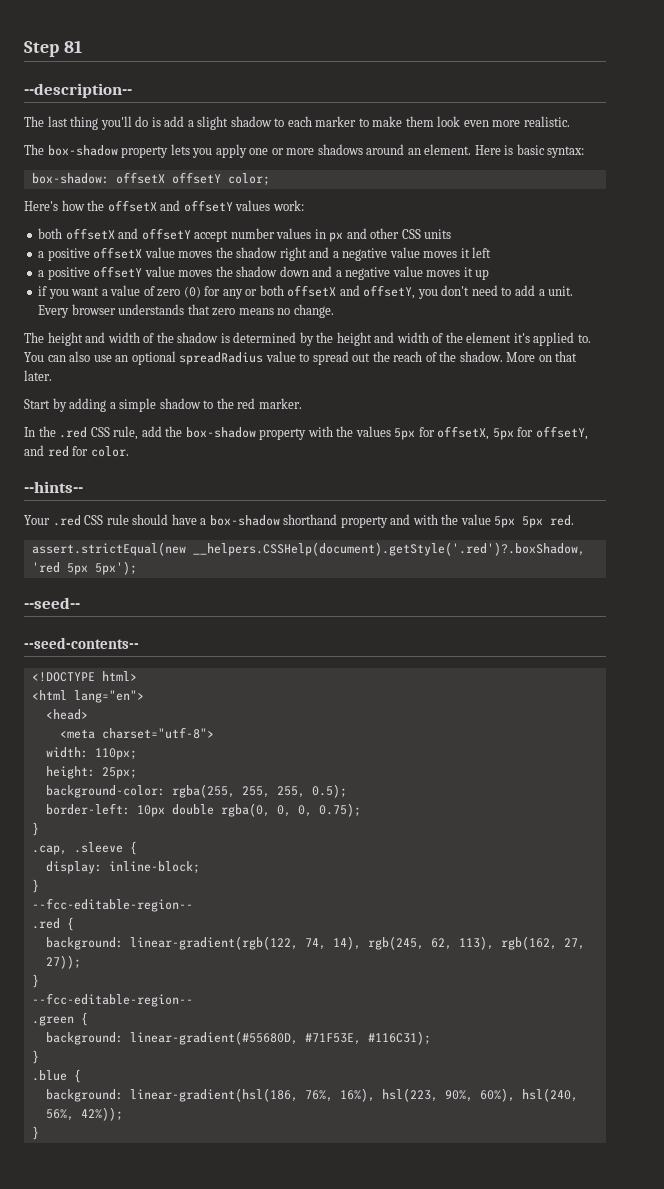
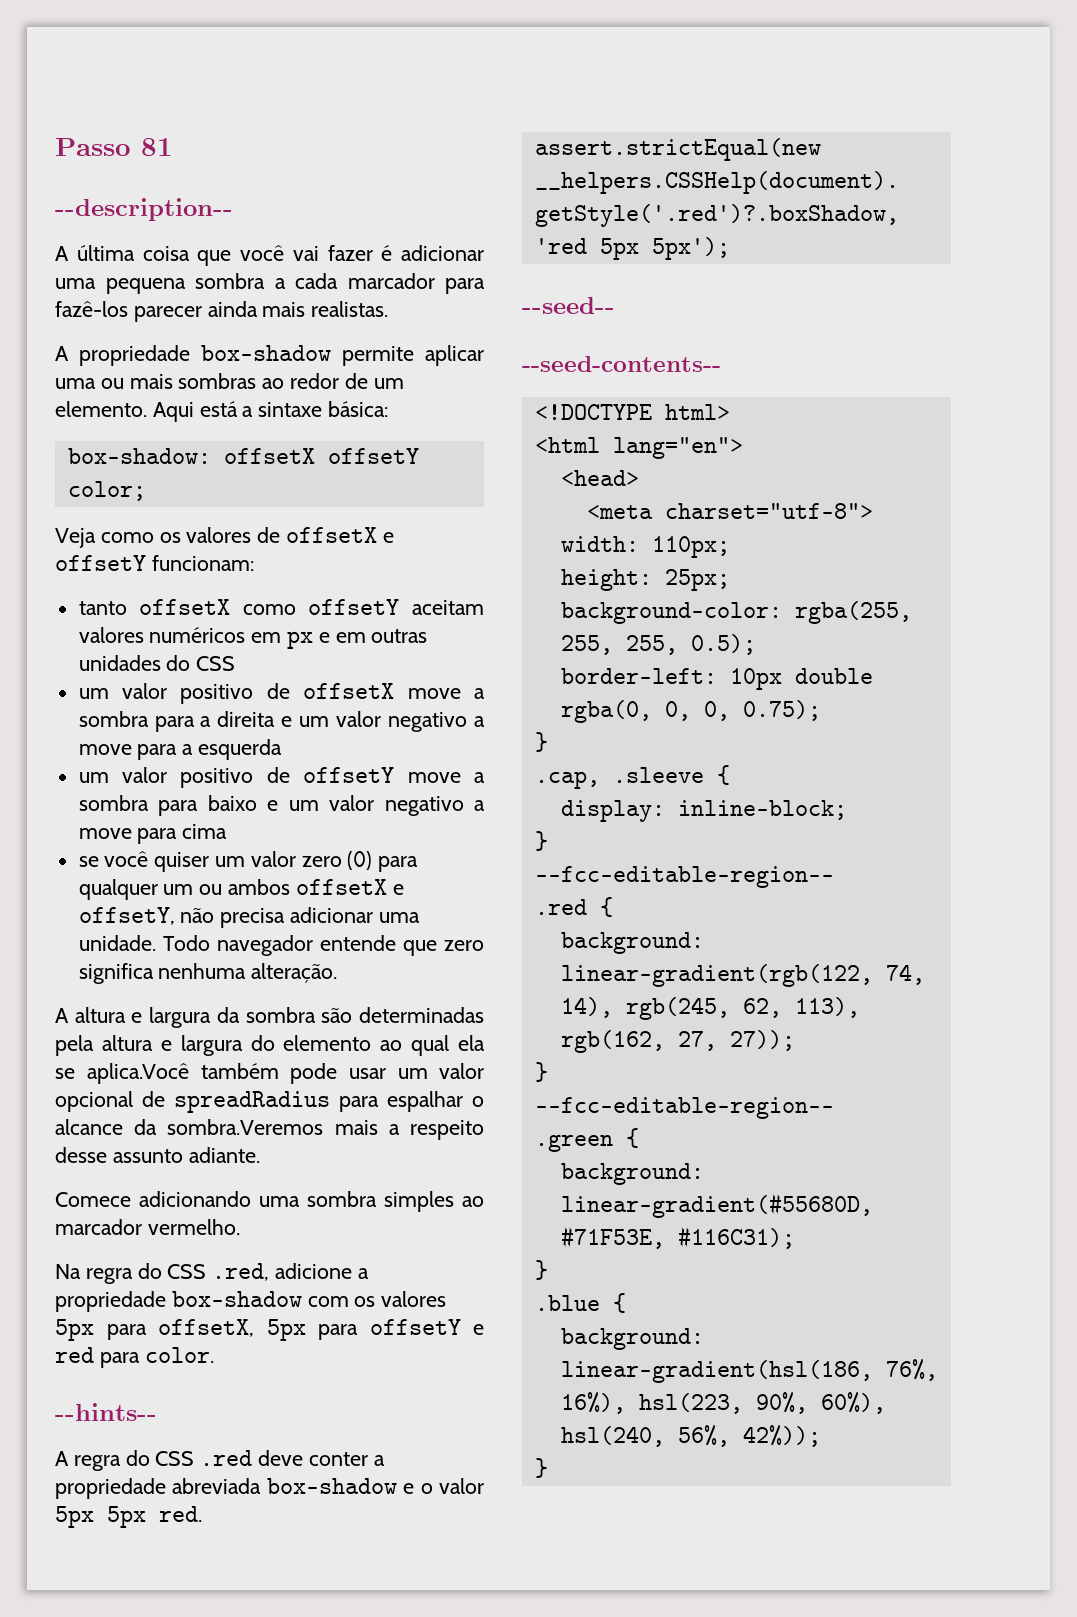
[24,41,59,57] Step -> [55,138,131,156] Passo
[24,116,570,130] [24,144,585,158] [31,172,270,186] [24,200,304,212] [38,228,452,242] [38,247,492,261] [38,266,490,280] [38,285,574,299] [38,304,334,318] [24,332,591,346] [24,351,578,365] [24,370,52,381] [24,398,302,412] [24,426,588,440] [24,445,129,457] [24,481,83,493] [24,514,491,528] The last thing you'll do is add a slight shadow to each marker to make them look even more realistic. // The box-shadow property lets you apply one or more shadows around an element. Here is basic syntax: // box-shadow: offsetX offsetY color; // Here's how the offsetX and offsetY values work: // both offsetX and offsetY accept number values in px and other CSS units // a positive offsetX value moves the shadow right and a negative value moves it left // a positive offsetY value moves the shadow down and a negative value moves it up // if you want a value of zero (0) for any or both offsetX and offsetY, you don't need to add a unit. Every browser understands that zero means no change. // The height and width of the shadow is determined by the height and width of the element it's applied to. You can also use an optional spreadRadius value to spread out the reach of the shadow. More on that later. // Start by adding a simple shadow to the red marker. // In the .red CSS rule, add the box-shadow property with the values 5px for offsetX, 5px for offsetY, and red for color. // --hints-- // Your .red CSS rule should have a box-shadow shorthand property and with the value -> [55,245,484,266] [55,273,485,294] [55,301,389,322] [55,345,484,366] [55,373,404,389] [55,401,389,422] [67,448,419,464] [67,481,146,501] [55,527,394,548] [55,555,254,571] [78,599,484,615] [78,627,428,649] [78,655,236,671] [78,683,485,704] [78,711,486,732] [78,739,283,760] [78,767,485,788] [78,795,486,816] [78,824,228,844] [78,851,419,872] [78,879,404,900] [78,907,420,928] [78,935,484,956] [78,963,338,984] [55,1007,485,1028] [55,1035,485,1056] [55,1063,484,1084] [55,1091,484,1113] [55,1119,484,1140] [55,1147,260,1163] [55,1191,484,1212] [55,1219,240,1235] [55,1263,369,1284] [55,1291,447,1312] [55,1319,484,1341] [55,1347,214,1368] [55,1403,157,1421] [55,1450,385,1471] [55,1478,484,1499] A última coisa que você vai fazer é adicionar uma pequena sombra a cada marcador para fazê-los parecer ainda mais realistas. // A propriedade box-shadow permite aplicar uma ou mais sombras ao redor de um elemento. Aqui está a sintaxe básica: // box-shadow: offsetX offsetY color; // Veja como os valores de offsetX e offsetY funcionam: // tanto offsetX como offsetY aceitam valores numéricos em px e em outras unidades do CSS // um valor positivo de offsetX move a sombra para a direita e um valor negativo a move para a esquerda // um valor positivo de offsetY move a sombra para baixo e um valor negativo a move para cima // se você quiser um valor zero (0) para qualquer um ou ambos offsetX e offsetY, não precisa adicionar uma unidade. Todo navegador entende que zero significa nenhuma alteração. // A altura e largura da sombra são determinadas pela altura e largura do elemento ao qual ela se aplica.Você também pode usar um valor opcional de spreadRadius para espalhar o alcance da sombra.Veremos mais a respeito desse assunto adiante. // Comece adicionando uma sombra simples ao marcador vermelho. // Na regra do CSS .red, adicione a propriedade box-shadow com os valores 5px para offsetX, 5px para offsetY e red para color. // --hints-- // A regra do CSS .red deve conter a propriedade abreviada box-shadow e o valor

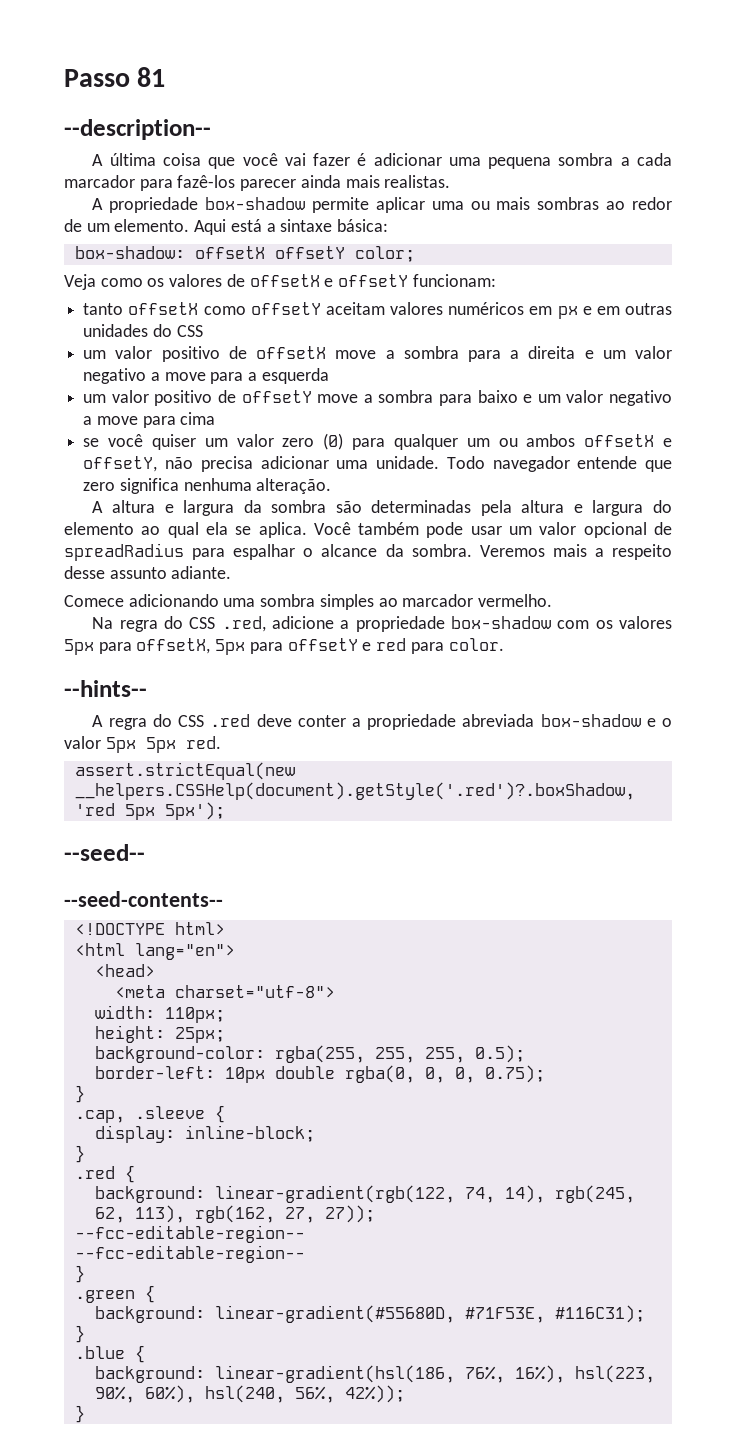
[86,1063,190,1084] aplica.Você -> [258,522,351,538] aplica. Você
[167,1119,324,1135] sombra.Veremos -> [411,544,545,557] sombra. Veremos
[534,866,834,888] // --fcc-editable-region-- -> (85, 1154) none
[534,1062,548,1082] [534,1097,834,1119] } // --fcc-editable-region-- -> [74,1225,305,1243] [74,1245,305,1263] [74,1265,85,1283] --fcc-editable-region-- // --fcc-editable-region-- // }

